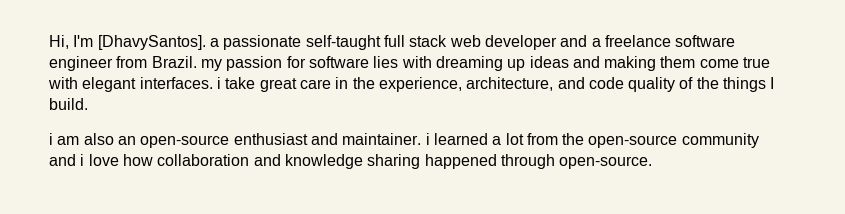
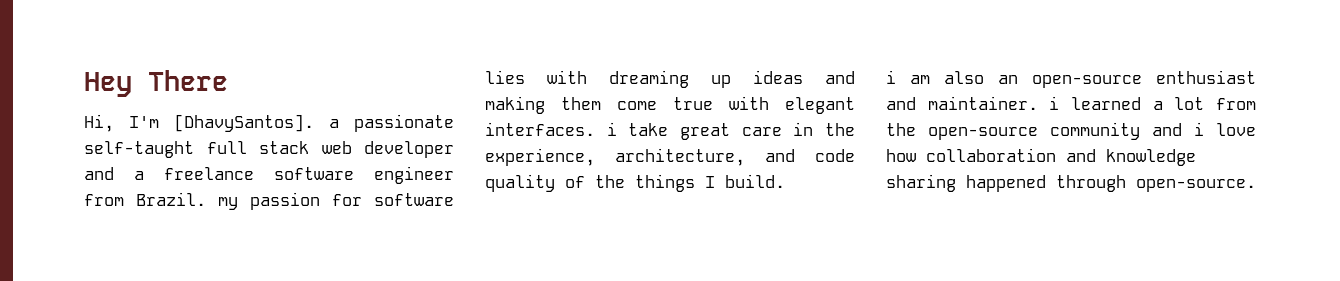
(49, 42) none -> [84,70,228,97] Hey There //

